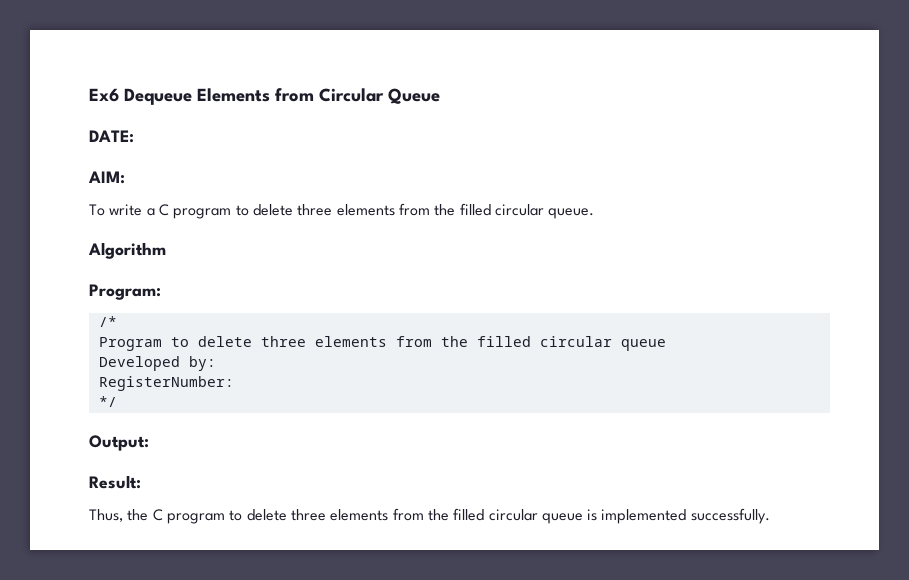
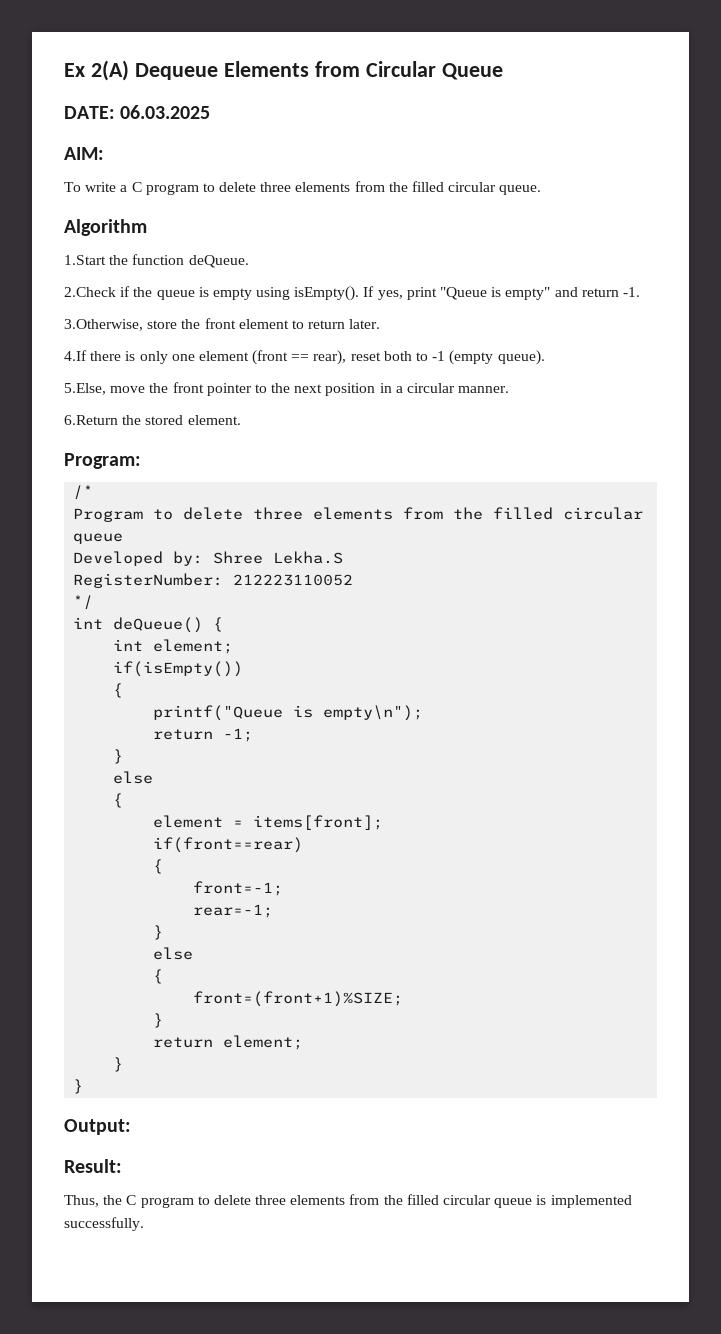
[89,88,119,102] Ex6 -> [64,60,129,81] Ex 2(A)
(134, 136) none -> [120,105,211,119] 06.03.2025
(166, 250) none -> [64,254,249,268] [64,286,640,301] [64,318,381,331] [64,350,545,365] [64,382,510,396] [64,415,241,425] // 1.Start the function deQueue. // 2.Check if the queue is empty using isEmpty(). If yes, print "Queue is empty" and return -1. // 3.Otherwise, store the front element to return later. // 4.If there is only one element (front == rear), reset both to -1 (empty queue). // 5.Else, move the front pointer to the next position in a circular manner. // 6.Return the stored element.
(216, 363) none -> [213,551,344,564] Shree Lekha.S
(234, 383) none -> [233,574,354,586] 212223110052
(117, 401) none -> [73,617,224,633] [113,639,234,654] [113,661,244,677] [113,683,124,698] [153,705,424,721] [153,728,254,742] [113,749,124,764] [113,771,154,784] [113,793,124,808] [153,815,384,830] [153,837,304,853] [153,859,164,874] [193,881,284,896] [193,904,274,918] [153,925,164,940] [153,947,194,960] [153,969,164,984] [193,991,404,1007] [153,1013,164,1028] [153,1035,304,1050] [113,1057,124,1072] [73,1079,84,1094] // int deQueue() { // int element; // if(isEmpty()) // { // printf("Queue is empty\n"); // return -1; // } // else // { // element = items[front]; // if(front==rear) // { // front=-1; // rear=-1; // } // else // { // front=(front+1)%SIZE; // } // return element; // } // }

